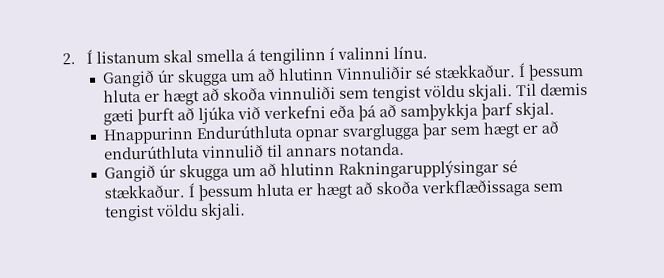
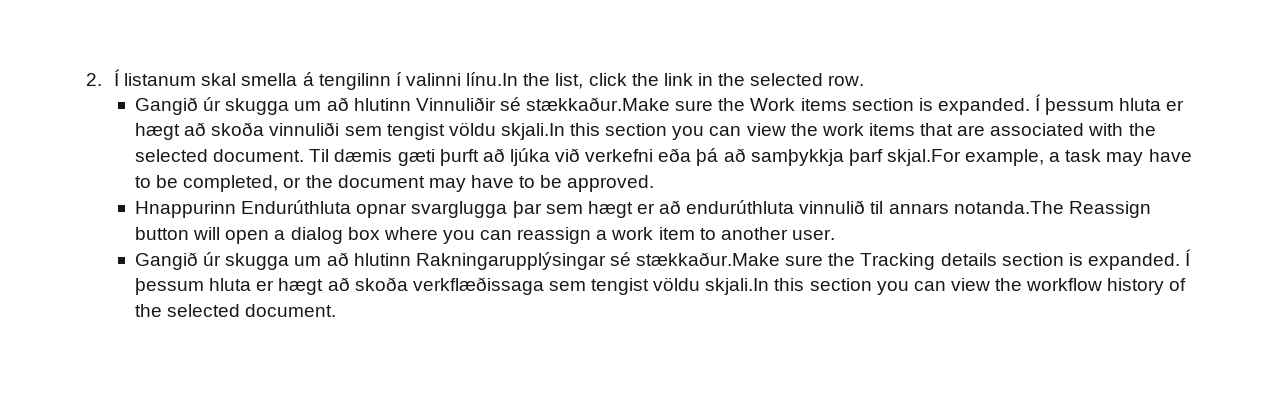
[393,45,429,60] línu. -> [466,72,865,89] línu.In the list, click the link in the selected row.
[434,64,517,79] stækkaður. -> [526,97,1030,115] stækkaður.Make sure the Work items section is expanded.
[468,83,514,101] skjali. -> [500,123,1156,140] [134,149,305,162] skjali.In this section you can view the work items that are associated with the selected document.
[515,101,556,120] skjal. -> [886,149,1192,166] [134,175,655,192] skjal.For example, a task may have to be completed, or the document may have to be approved.
[340,142,406,156] notanda. -> [953,201,1151,218] [134,227,835,244] notanda.The Reassign button will open a dialog box where you can reassign a work item to another user.
[104,184,186,199] stækkaður. -> [636,252,1180,270] stækkaður.Make sure the Tracking details section is expanded.
[200,202,247,221] skjali. -> [705,278,1187,295] [134,304,337,317] skjali.In this section you can view the workflow history of the selected document.

